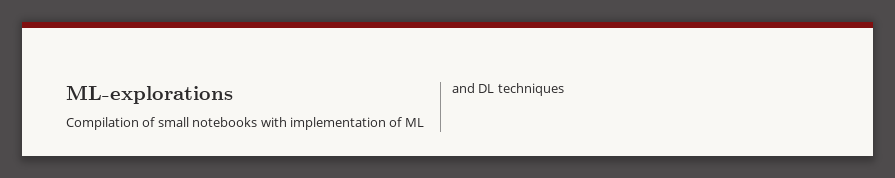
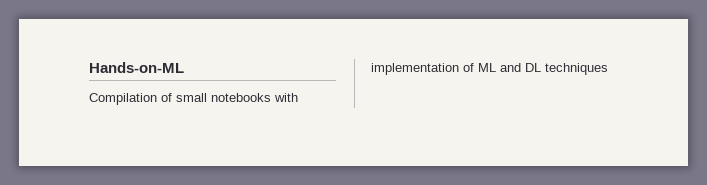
[66,85,233,104] ML-explorations -> [89,62,184,73] Hands-on-ML

